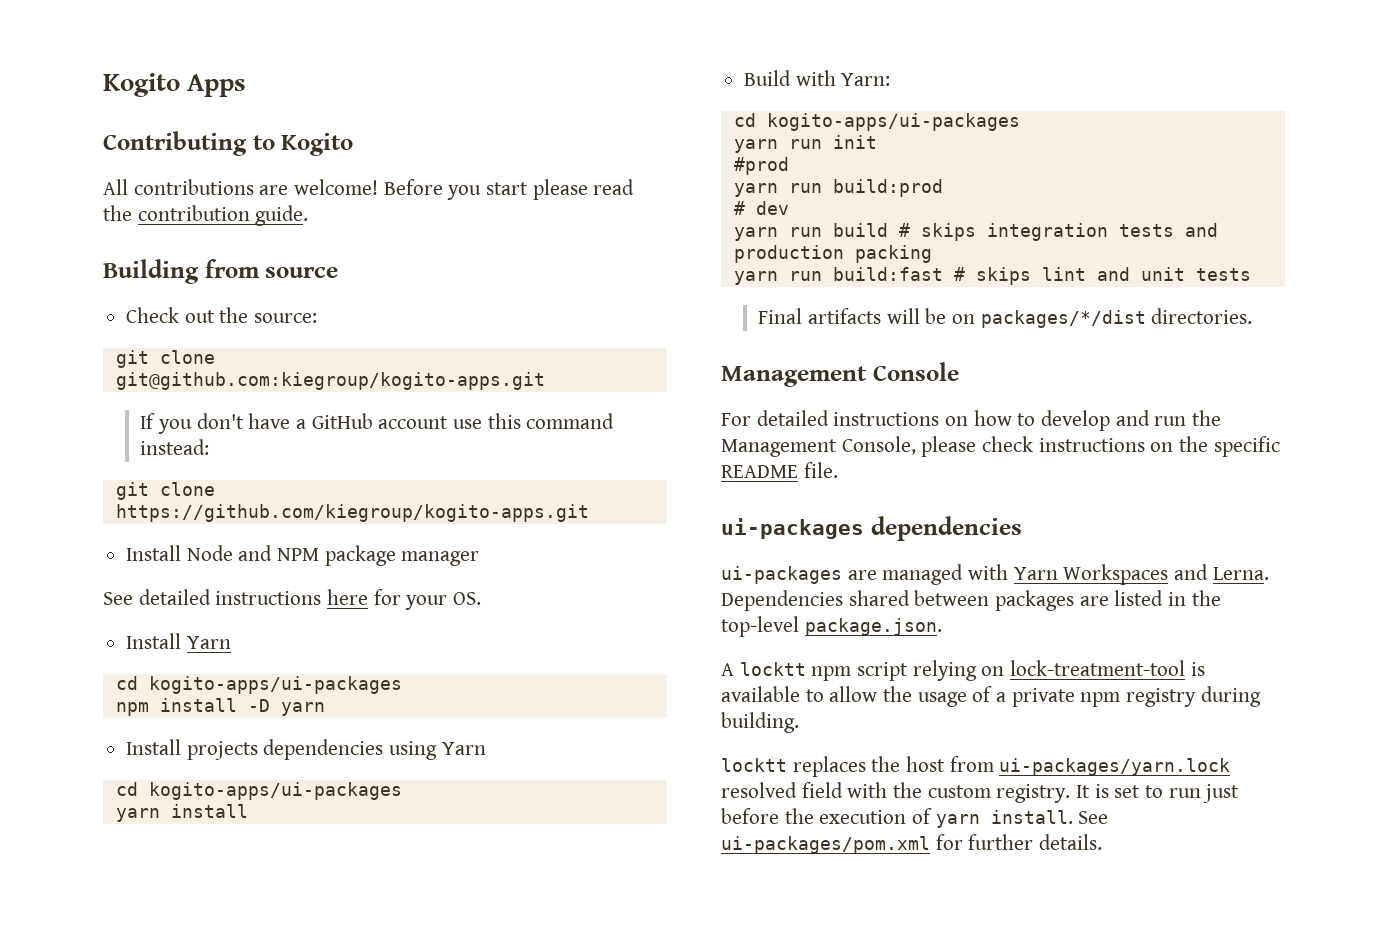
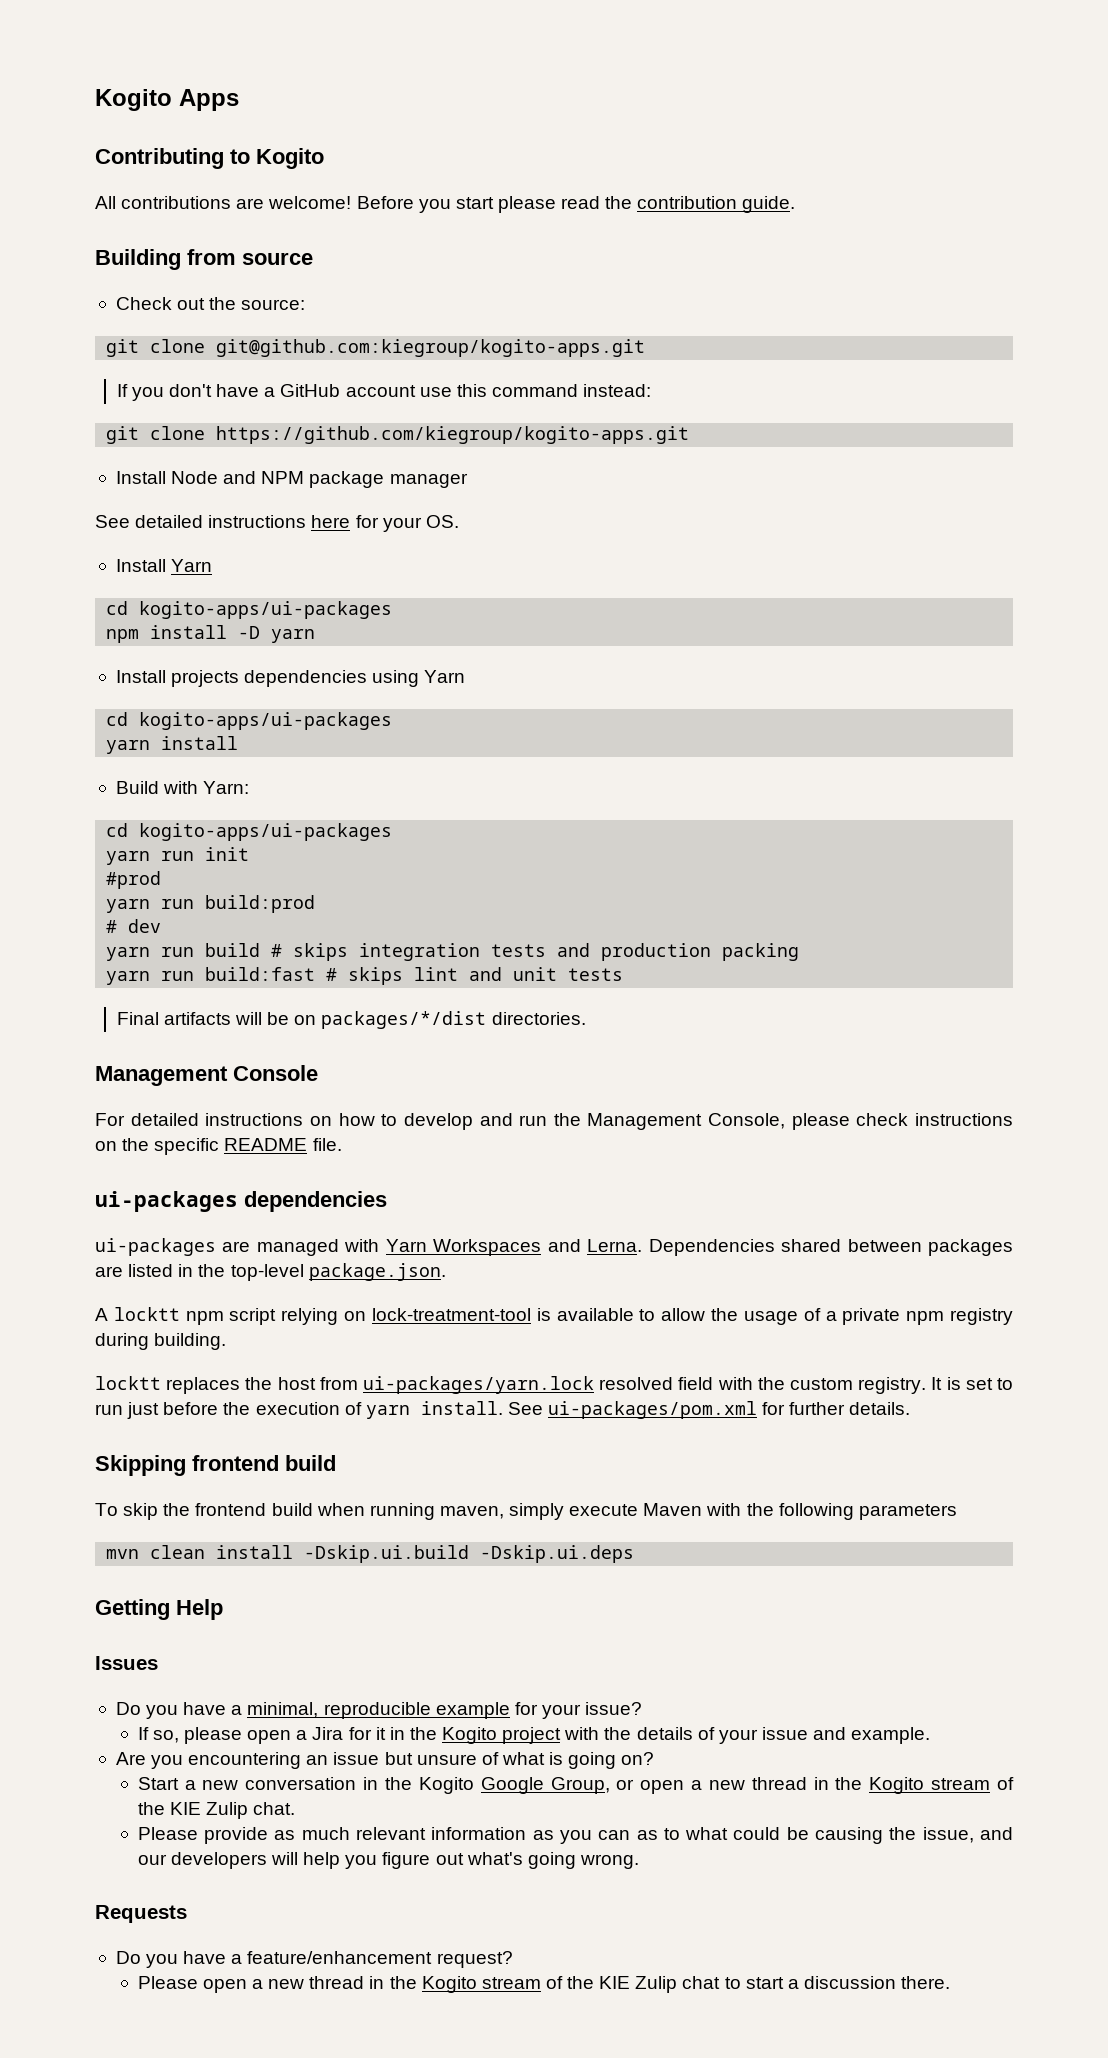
(1103, 842) none -> [95,1455,336,1476] [95,1503,957,1520] [106,1545,635,1563] [95,1599,223,1620] [95,1656,158,1670] [115,1702,643,1719] [137,1727,931,1744] [115,1752,655,1769] [137,1777,1014,1794] [137,1802,296,1819] [137,1827,1014,1844] [137,1852,639,1869] [95,1905,187,1923] [115,1951,513,1968] [137,1976,951,1993] // Skipping frontend build // To skip the frontend build when running maven, simply execute Maven with the following parameters // mvn clean install -Dskip.ui.build -Dskip.ui.deps // Getting Help // Issues // Do you have a minimal, reproducible example for your issue? // If so, please open a Jira for it in the Kogito project with the details of your issue and example. // Are you encountering an issue but unsure of what is going on? // Start a new conversation in the Kogito Google Group, or open a new thread in the Kogito stream of the KIE Zulip chat. // Please provide as much relevant information as you can as to what could be causing the issue, and our developers will help you figure out what's going wrong. // Requests // Do you have a feature/enhancement request? // Please open a new thread in the Kogito stream of the KIE Zulip chat to start a discussion there.

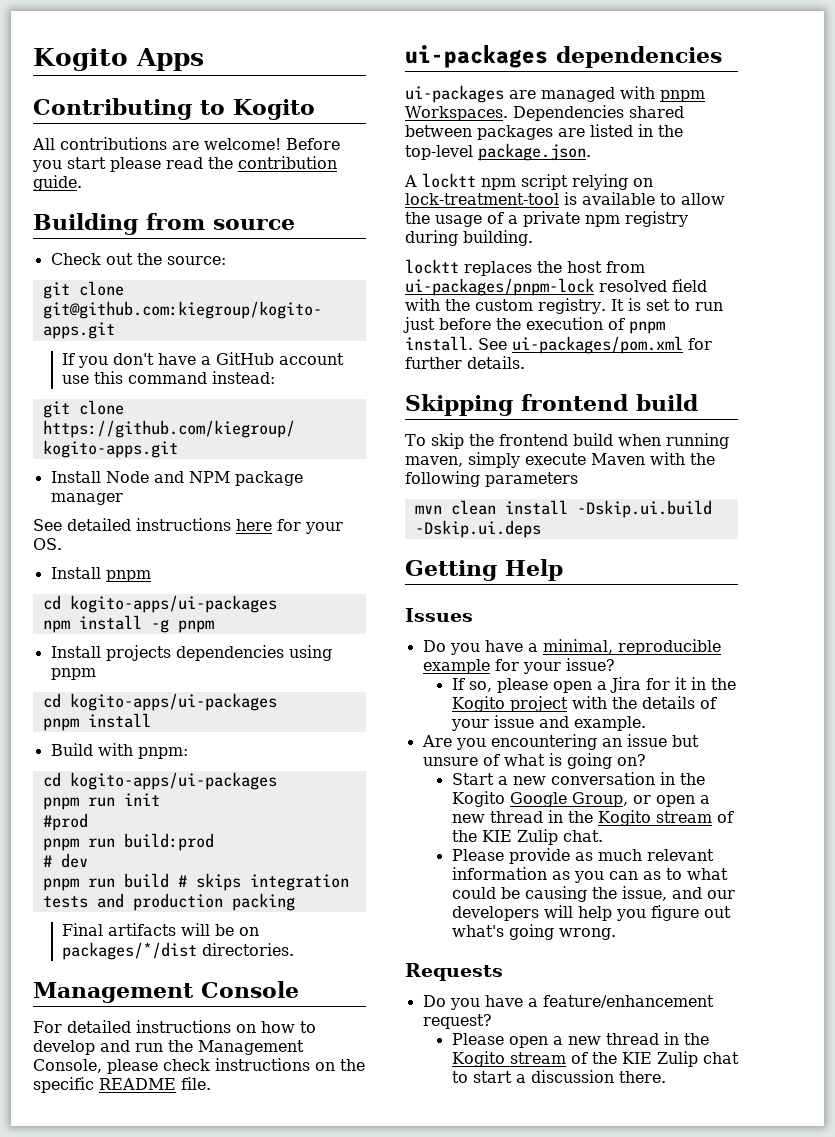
[171,559,213,572] Yarn -> [105,570,151,582] pnpm
[238,626,316,643] -D yarn -> [150,619,214,633] -g pnpm
[424,670,466,683] [106,712,393,730] [106,740,151,754] Yarn // cd kogito-apps/ui-packages // yarn -> [50,668,96,680] [42,693,277,711] [42,718,79,731] pnpm // cd kogito-apps/ui-packages // pnpm
[203,781,250,794] [106,823,393,841] [106,851,151,865] Yarn: // cd kogito-apps/ui-packages // yarn -> [137,747,188,759] [42,772,277,790] [42,797,79,810] pnpm: // cd kogito-apps/ui-packages // pnpm
[106,899,151,913] yarn -> [42,838,79,851] pnpm
[106,947,151,961] yarn -> [42,878,79,891] pnpm
[106,967,624,985] // yarn run build:fast # skips lint and unit tests -> (295, 902) none
[385,1239,643,1256] Yarn Workspaces and Lerna. -> [660,90,705,102] [405,106,508,121] pnpm Workspaces.
[362,1376,594,1394] ui-packages/yarn.lock -> [405,278,594,296] ui-packages/pnpm-lock
[365,1405,410,1419] yarn -> [629,321,665,334] pnpm

